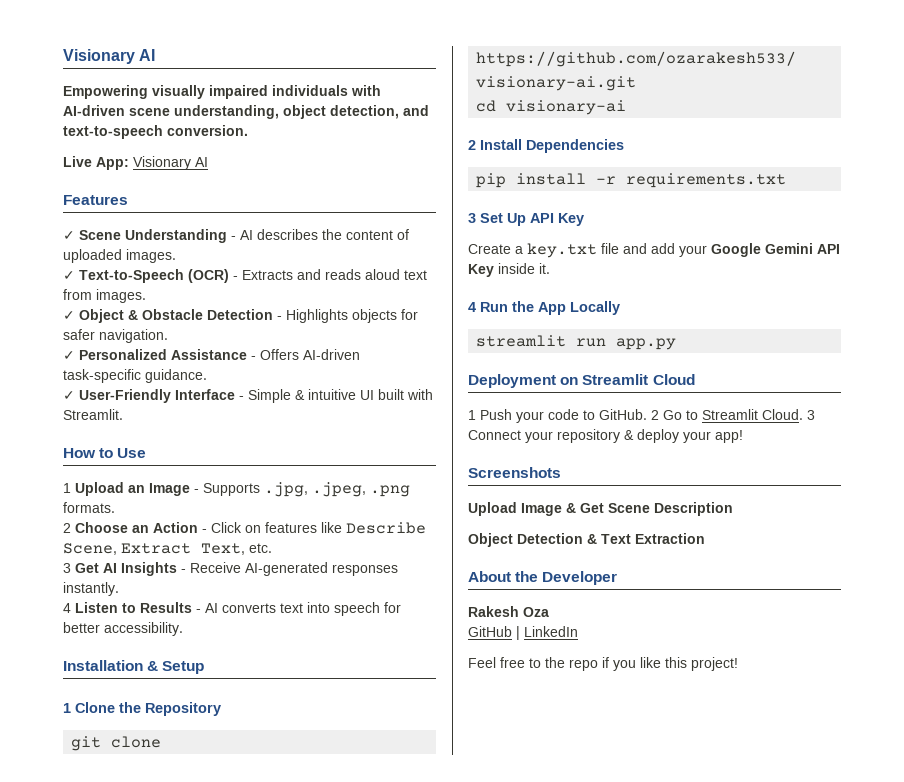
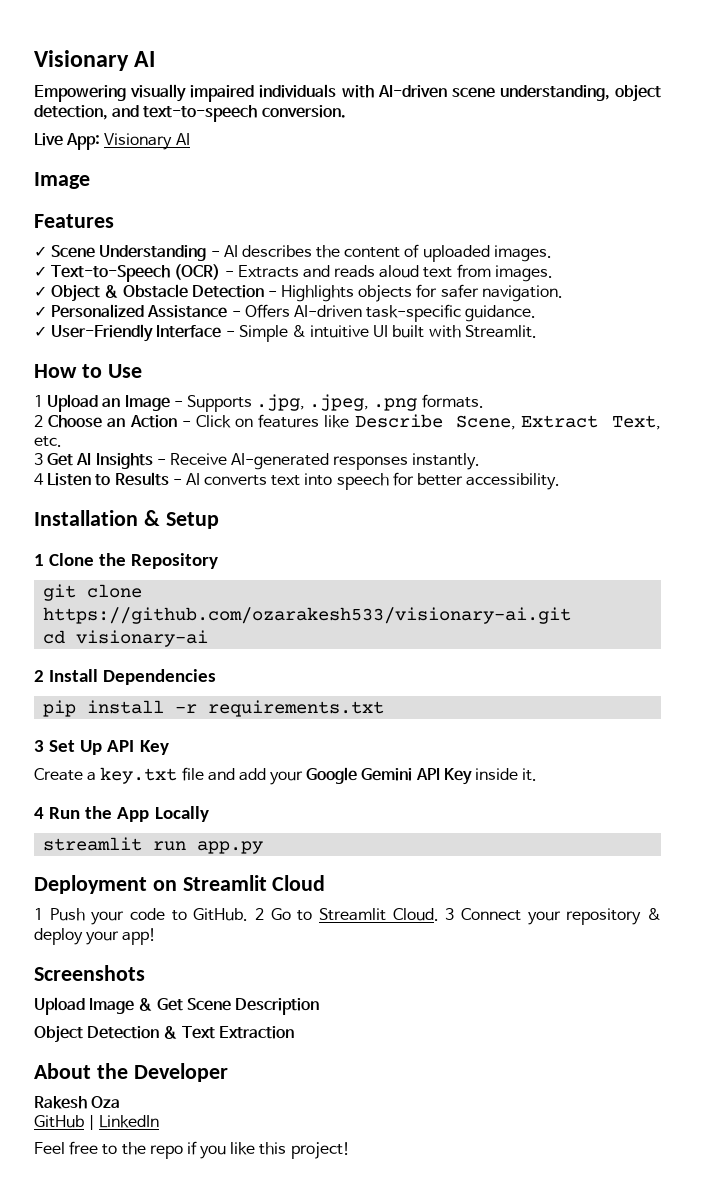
(208, 162) none -> [34,172,90,189] // Image

